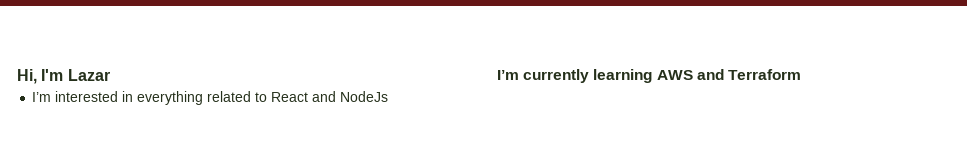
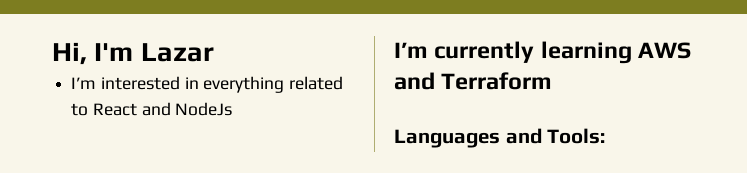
(801, 74) none -> [394,128,606,148] // Languages and Tools:

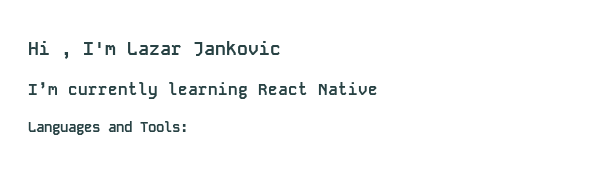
[52,42,87,65] Hi, -> [28,40,72,60] Hi ,
[71,76,344,93] [71,102,233,116] // I’m interested in everything related to React and NodeJs -> [193,40,281,56] Jankovic
[638,42,692,59] [394,72,553,90] AWS and Terraform -> [258,82,378,95] React Native

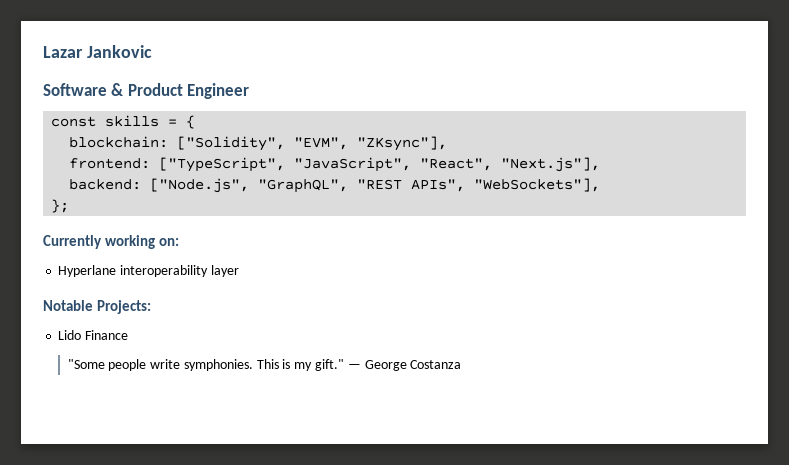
[28,40,116,60] Hi , I'm -> (43, 52) none
[28,82,378,99] [28,121,188,135] I’m currently learning React Native // Languages and Tools: -> [43,83,250,99] [51,115,196,129] [69,136,448,151] [69,157,601,172] [69,178,601,193] [51,199,70,213] [43,235,180,249] [58,265,239,277] [43,300,152,314] [58,330,129,340] [67,359,462,371] Software & Product Engineer // const skills = { // blockchain: ["Solidity", "EVM", "ZKsync"], // frontend: ["TypeScript", "JavaScript", "React", "Next.js"], // backend: ["Node.js", "GraphQL", "REST APIs", "WebSockets"], // }; // Currently working on: // Hyperlane interoperability layer // Notable Projects: // Lido Finance // "Some people write symphonies. This is my gift." — George Costanza

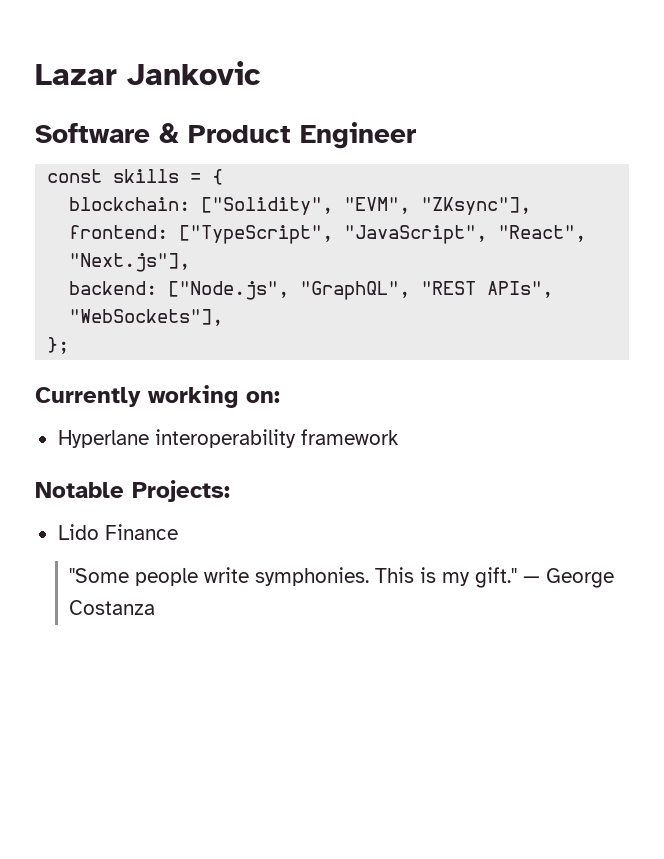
[210,265,239,277] layer -> [300,429,399,445] framework

